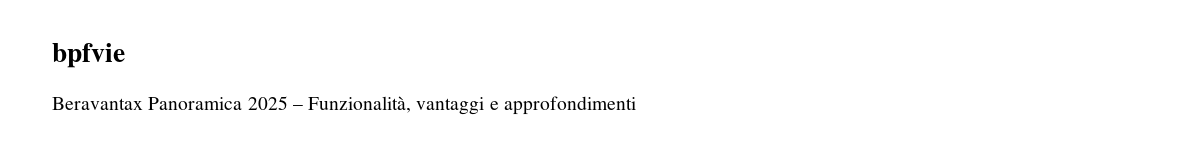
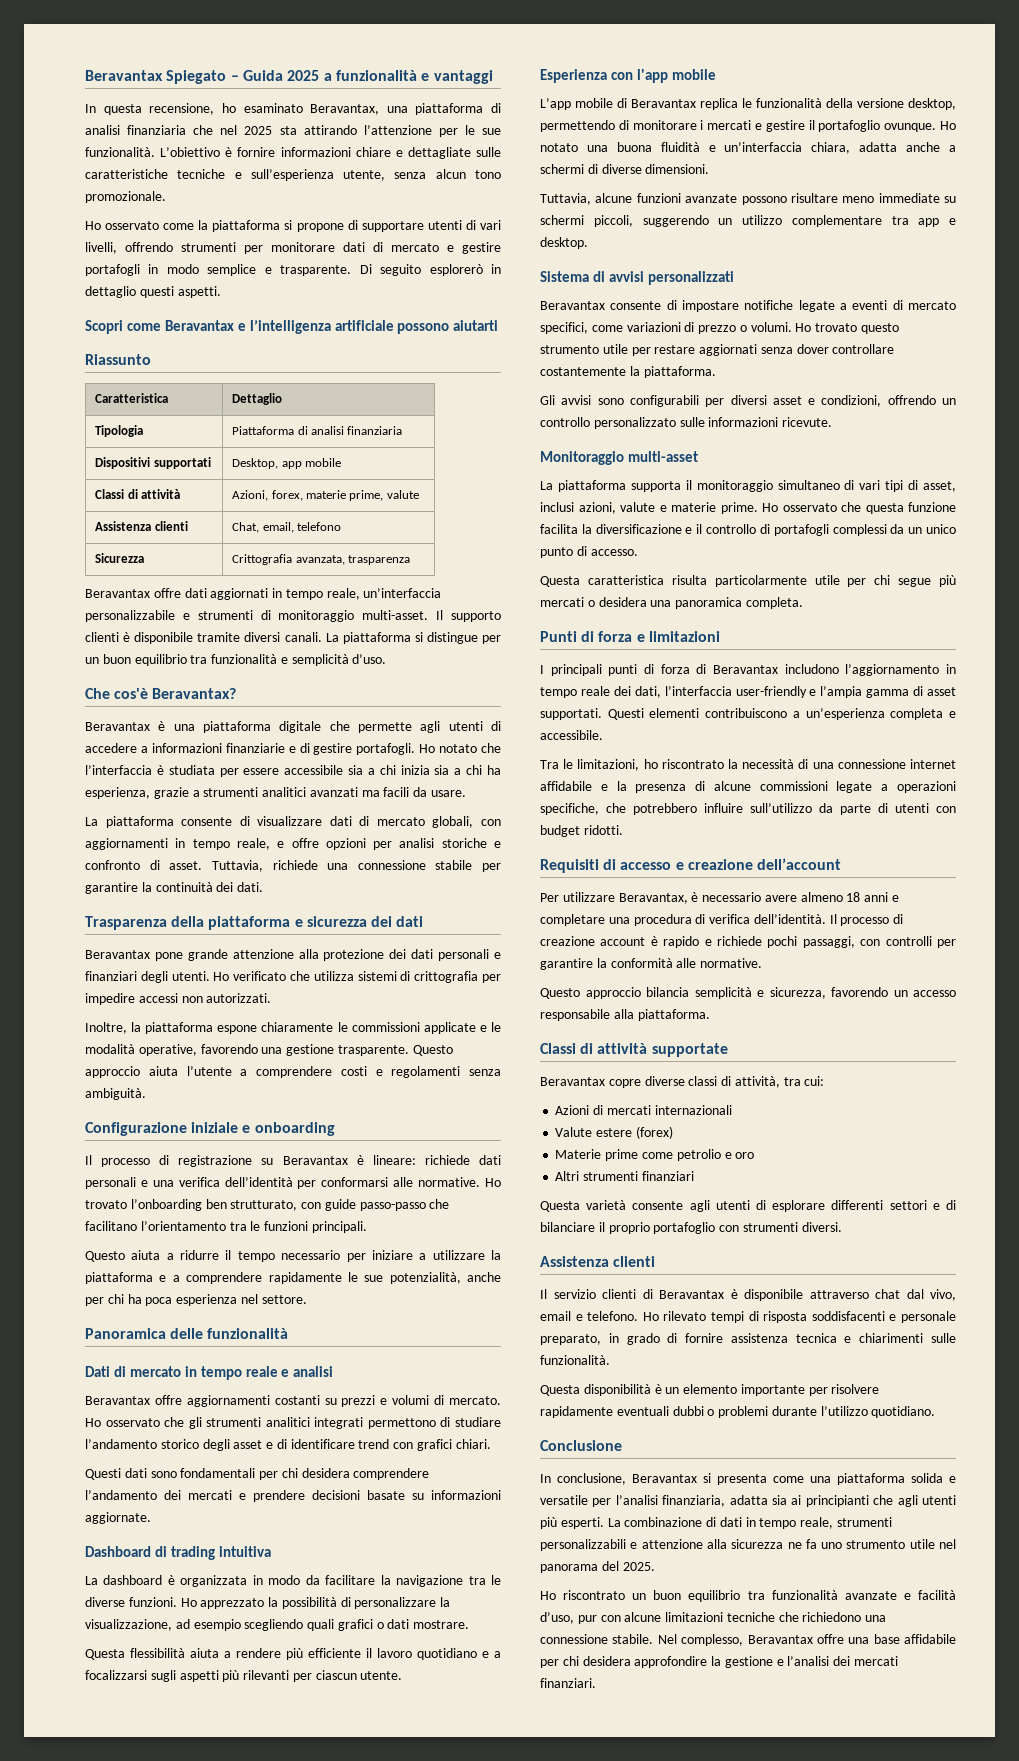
[52,43,125,68] [52,96,636,115] bpfvie // Beravantax Panoramica 2025 – Funzionalità, vantaggi e approfondimenti -> [85,70,493,84] [85,103,501,115] [85,125,502,137] [85,147,501,159] [85,169,501,181] [85,191,166,203] [85,220,501,232] [85,242,501,254] [85,264,502,276] [85,286,221,298] [85,320,499,334] [85,354,151,365] [95,393,169,403] [232,393,283,405] [95,425,144,437] [232,426,403,435] [95,457,211,469] [232,458,341,469] [95,489,180,499] [232,490,419,501] [95,521,188,531] [232,522,341,533] [95,553,145,563] [232,554,410,565] [85,588,442,600] [85,610,501,622] [85,632,502,644] [85,654,387,666] [85,688,237,699] [85,721,501,733] [85,743,501,755] [85,765,502,777] [85,787,467,799] [85,816,501,828] [85,838,502,850] [85,860,501,872] [85,882,264,894] [85,916,424,930] [85,949,502,961] [85,971,502,983] [85,993,272,1005] [85,1022,501,1034] [85,1044,453,1056] [85,1066,501,1078] [85,1088,146,1100] [85,1122,335,1136] [85,1155,501,1167] [85,1177,502,1189] [85,1199,450,1211] [85,1221,367,1233] [85,1250,502,1262] [85,1272,501,1284] [85,1294,307,1306] [85,1328,289,1339] [85,1366,334,1380] [85,1395,502,1407] [85,1417,501,1429] [85,1439,491,1451] [85,1468,430,1480] [85,1490,501,1502] [85,1512,151,1524] [85,1546,271,1560] [85,1575,501,1587] [85,1597,451,1609] [85,1619,470,1631] [85,1648,501,1660] [85,1670,403,1682] [540,69,716,83] [540,98,956,110] [540,120,957,132] [540,142,957,154] [540,164,710,174] [540,193,956,205] [540,215,956,227] [540,237,588,249] [540,271,734,285] [540,300,956,312] [540,322,900,334] [540,344,895,356] [540,366,716,378] [540,395,956,407] [540,417,833,429] [540,451,698,465] [540,480,956,492] [540,502,956,514] [540,524,956,536] [540,546,638,558] [540,575,956,587] [540,597,803,609] [540,631,720,642] [540,664,956,676] [540,686,956,698] [540,708,956,720] [540,730,603,740] [540,759,956,771] [540,781,956,793] [540,803,956,815] [540,825,623,837] [540,858,841,873] [540,892,900,904] [540,914,904,926] [540,936,956,948] [540,958,763,970] [540,987,956,999] [540,1009,710,1021] [540,1043,728,1057] [540,1076,825,1088] [555,1105,732,1115] [555,1126,673,1139] [555,1149,755,1161] [555,1171,694,1181] [540,1200,956,1212] [540,1222,842,1234] [540,1256,656,1267] [540,1289,956,1301] [540,1311,956,1323] [540,1333,956,1345] [540,1355,610,1365] [540,1384,880,1396] [540,1406,936,1418] [540,1440,622,1451] [540,1473,956,1485] [540,1495,956,1507] [540,1517,893,1529] [540,1539,956,1551] [540,1561,655,1573] [540,1590,956,1602] [540,1612,887,1624] [540,1634,956,1646] [540,1656,899,1668] [540,1678,596,1688] Beravantax Spiegato – Guida 2025 a funzionalità e vantaggi // In questa recensione, ho esaminato Beravantax, una piattaforma di analisi finanziaria che nel 2025 sta attirando l’attenzione per le sue funzionalità. L’obiettivo è fornire informazioni chiare e dettagliate sulle caratteristiche tecniche e sull’esperienza utente, senza alcun tono promozionale. // Ho osservato come la piattaforma si propone di supportare utenti di vari livelli, offrendo strumenti per monitorare dati di mercato e gestire portafogli in modo semplice e trasparente. Di seguito esplorerò in dettaglio questi aspetti. // Scopri come Beravantax e l’intelligenza artificiale possono aiutarti // Riassunto // Caratteristica | Dettaglio // Tipologia | Piattaforma di analisi finanziaria // Dispositivi supportati | Desktop, app mobile // Classi di attività | Azioni, forex, materie prime, valute // Assistenza clienti | Chat, email, telefono // Sicurezza | Crittografia avanzata, trasparenza // Beravantax offre dati aggiornati in tempo reale, un’interfaccia personalizzabile e strumenti di monitoraggio multi-asset. Il supporto clienti è disponibile tramite diversi canali. La piattaforma si distingue per un buon equilibrio tra funzionalità e semplicità d’uso. // Che cos'è Beravantax? // Beravantax è una piattaforma digitale che permette agli utenti di accedere a informazioni finanziarie e di gestire portafogli. Ho notato che l’interfaccia è studiata per essere accessibile sia a chi inizia sia a chi ha esperienza, grazie a strumenti analitici avanzati ma facili da usare. // La piattaforma consente di visualizzare dati di mercato globali, con aggiornamenti in tempo reale, e offre opzioni per analisi storiche e confronto di asset. Tuttavia, richiede una connessione stabile per garantire la continuità dei dati. // Trasparenza della piattaforma e sicurezza dei dati // Beravantax pone grande attenzione alla protezione dei dati personali e finanziari degli utenti. Ho verificato che utilizza sistemi di crittografia per impedire accessi non autorizzati. // Inoltre, la piattaforma espone chiaramente le commissioni applicate e le modalità operative, favorendo una gestione trasparente. Questo approccio aiuta l’utente a comprendere costi e regolamenti senza ambiguità. // Configurazione iniziale e onboarding // Il processo di registrazione su Beravantax è lineare: richiede dati personali e una verifica dell’identità per conformarsi alle normative. Ho trovato l’onboarding ben strutturato, con guide passo-passo che facilitano l’orientamento tra le funzioni principali. // Questo aiuta a ridurre il tempo necessario per iniziare a utilizzare la piattaforma e a comprendere rapidamente le sue potenzialità, anche per chi ha poca esperienza nel settore. // Panoramica delle funzionalità // Dati di mercato in tempo reale e analisi // Beravantax offre aggiornamenti costanti su prezzi e volumi di mercato. Ho osservato che gli strumenti analitici integrati permettono di studiare l’andamento storico degli asset e di identificare trend con grafici chiari. // Questi dati sono fondamentali per chi desidera comprendere l’andamento dei mercati e prendere decisioni basate su informazioni aggiornate. // Dashboard di trading intuitiva // La dashboard è organizzata in modo da facilitare la navigazione tra le diverse funzioni. Ho apprezzato la possibilità di personalizzare la visualizzazione, ad esempio scegliendo quali grafici o dati mostrare. // Questa flessibilità aiuta a rendere più efficiente il lavoro quotidiano e a focalizzarsi sugli aspetti più rilevanti per ciascun utente. // Esperienza con l'app mobile // L’app mobile di Beravantax replica le funzionalità della versione desktop, permettendo di monitorare i mercati e gestire il portafoglio ovunque. Ho notato una buona fluidità e un’interfaccia chiara, adatta anche a schermi di diverse dimensioni. // Tuttavia, alcune funzioni avanzate possono risultare meno immediate su schermi piccoli, suggerendo un utilizzo complementare tra app e desktop. // Sistema di avvisi personalizzati // Beravantax consente di impostare notifiche legate a eventi di mercato specifici, come variazioni di prezzo o volumi. Ho trovato questo strumento utile per restare aggiornati senza dover controllare costantemente la piattaforma. // Gli avvisi sono configurabili per diversi asset e condizioni, offrendo un controllo personalizzato sulle informazioni ricevute. // Monitoraggio multi-asset // La piattaforma supporta il monitoraggio simultaneo di vari tipi di asset, inclusi azioni, valute e materie prime. Ho osservato che questa funzione facilita la diversificazione e il controllo di portafogli complessi da un unico punto di accesso. // Questa caratteristica risulta particolarmente utile per chi segue più mercati o desidera una panoramica completa. // Punti di forza e limitazioni // I principali punti di forza di Beravantax includono l’aggiornamento in tempo reale dei dati, l’interfaccia user-friendly e l’ampia gamma di asset supportati. Questi elementi contribuiscono a un’esperienza completa e accessibile. // Tra le limitazioni, ho riscontrato la necessità di una connessione internet affidabile e la presenza di alcune commissioni legate a operazioni specifiche, che potrebbero influire sull’utilizzo da parte di utenti con budget ridotti. // Requisiti di accesso e creazione dell’account // Per utilizzare Beravantax, è necessario avere almeno 18 anni e completare una procedura di verifica dell’identità. Il processo di creazione account è rapido e richiede pochi passaggi, con controlli per garantire la conformità alle normative. // Questo approccio bilancia semplicità e sicurezza, favorendo un accesso responsabile alla piattaforma. // Classi di attività supportate // Beravantax copre diverse classi di attività, tra cui: // Azioni di mercati internazionali // Valute estere (forex) // Materie prime come petrolio e oro // Altri strumenti finanziari // Questa varietà consente agli utenti di esplorare differenti settori e di bilanciare il proprio portafoglio con strumenti diversi. // Assistenza clienti // Il servizio clienti di Beravantax è disponibile attraverso chat dal vivo, email e telefono. Ho rilevato tempi di risposta soddisfacenti e personale preparato, in grado di fornire assistenza tecnica e chiarimenti sulle funzionalità. // Questa disponibilità è un elemento importante per risolvere rapidamente eventuali dubbi o problemi durante l’utilizzo quotidiano. // Conclusione // In conclusione, Beravantax si presenta come una piattaforma solida e versatile per l’analisi finanziaria, adatta sia ai principianti che agli utenti più esperti. La combinazione di dati in tempo reale, strumenti personalizzabili e attenzione alla sicurezza ne fa uno strumento utile nel panorama del 2025. // Ho riscontrato un buon equilibrio tra funzionalità avanzate e facilità d’uso, pur con alcune limitazioni tecniche che richiedono una connessione stabile. Nel complesso, Beravantax offre una base affidabile per chi desidera approfondire la gestione e l’analisi dei mercati finanziari.

